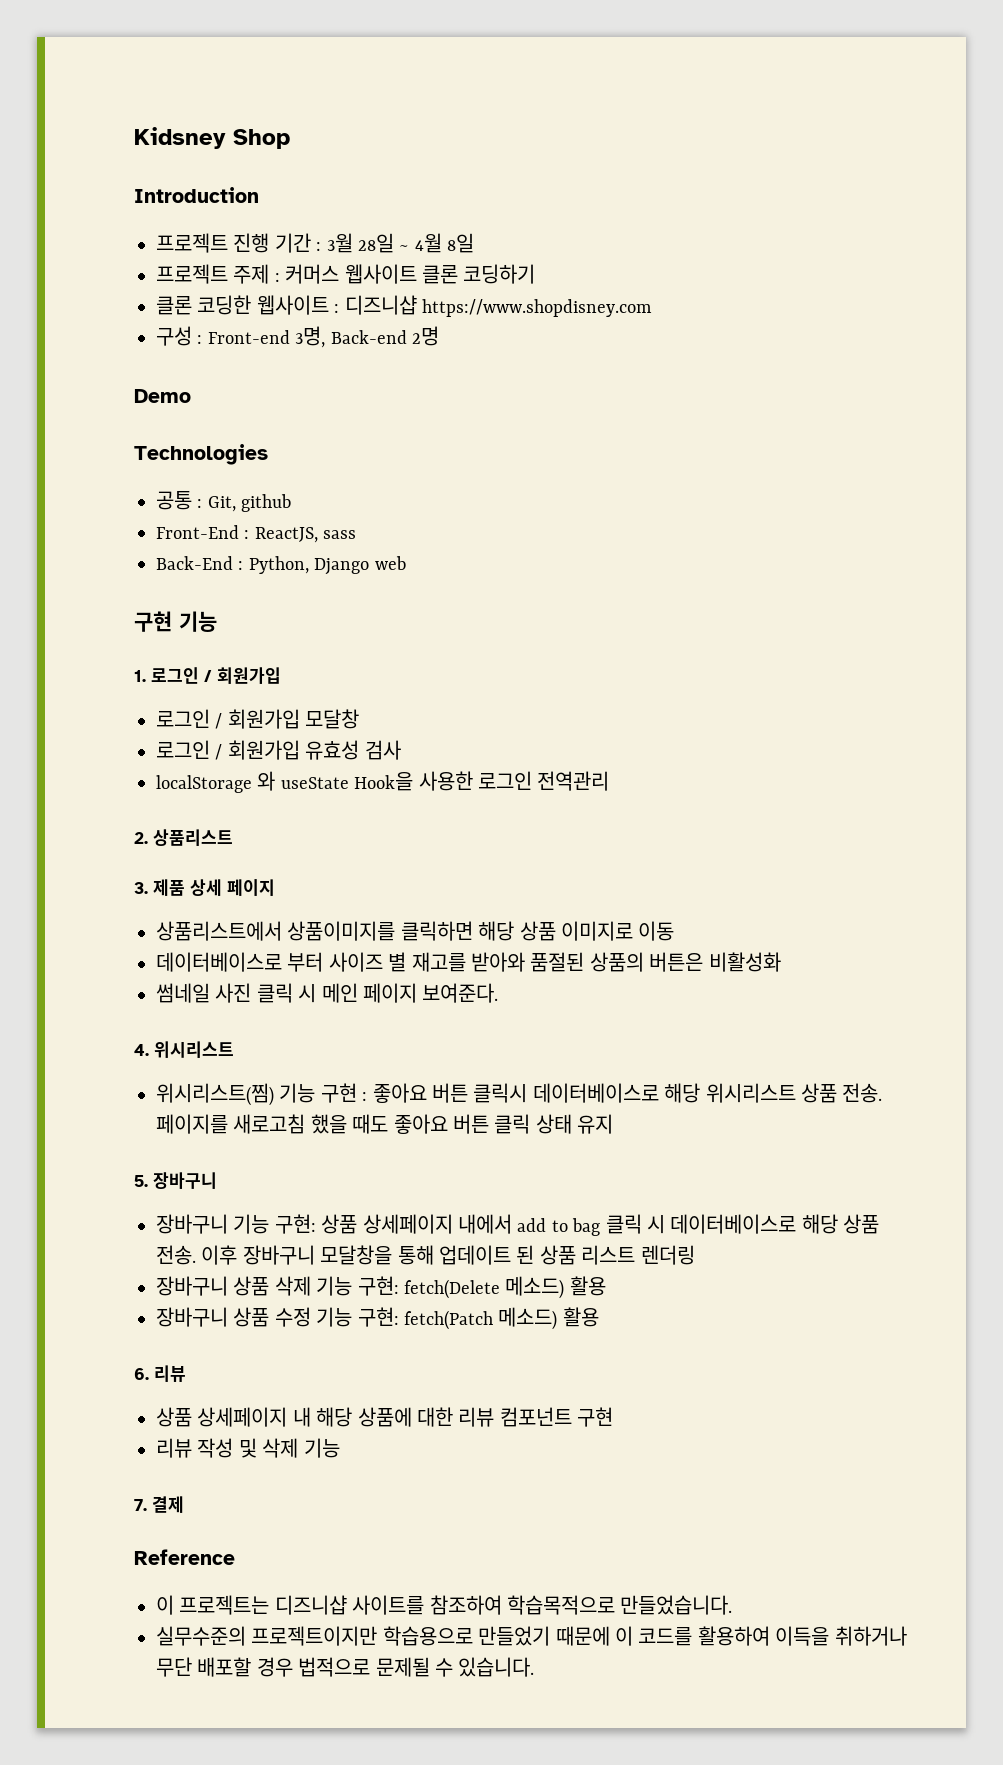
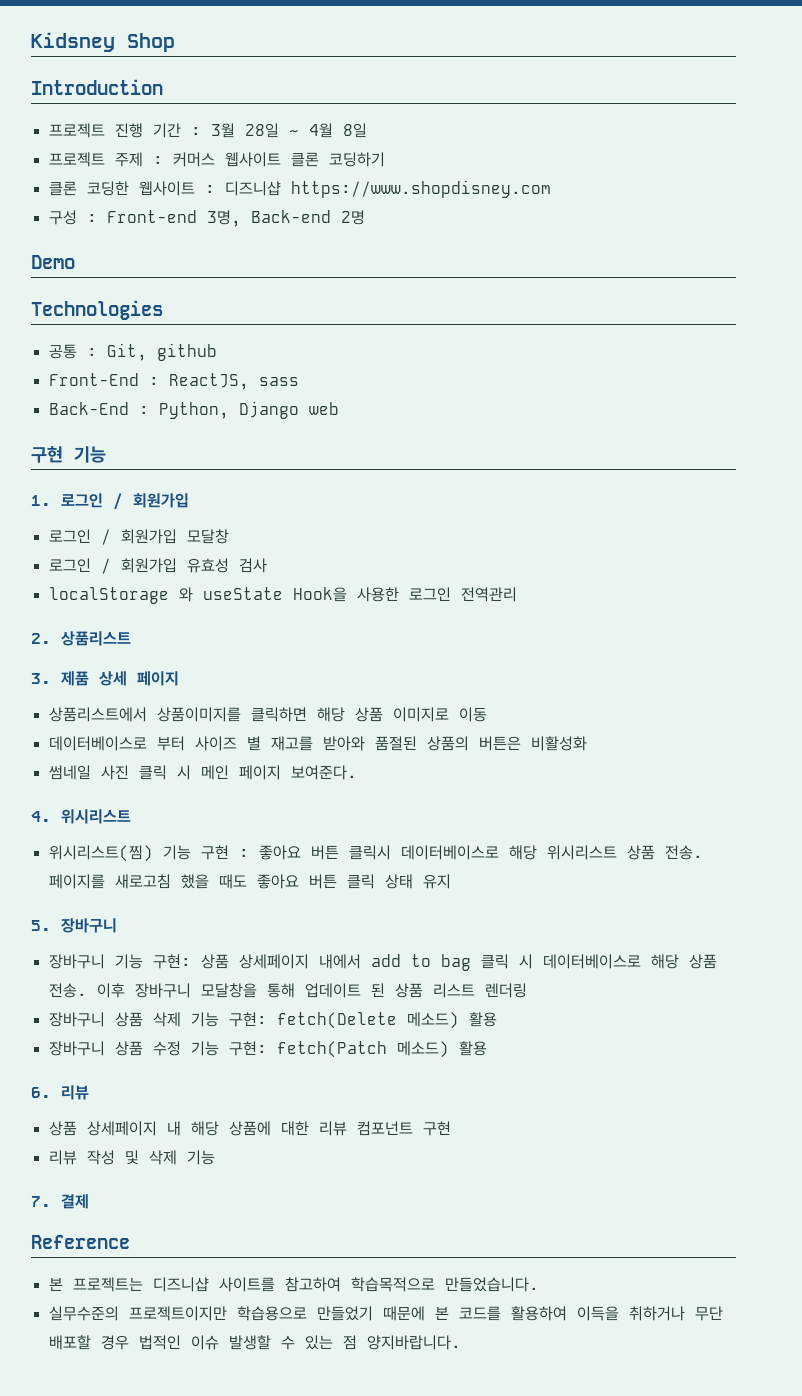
[156,1595,174,1615] 이 -> [48,1277,63,1291] 본
[429,1595,502,1615] 참조하여 -> [284,1277,341,1292] 참고하여
[615,1626,633,1646] 이 -> [434,1306,449,1320] 본
[298,1657,535,1677] 법적으로 문제될 수 있습니다. -> [138,1335,461,1350] 법적인 이슈 발생할 수 있는 점 양지바랍니다.

